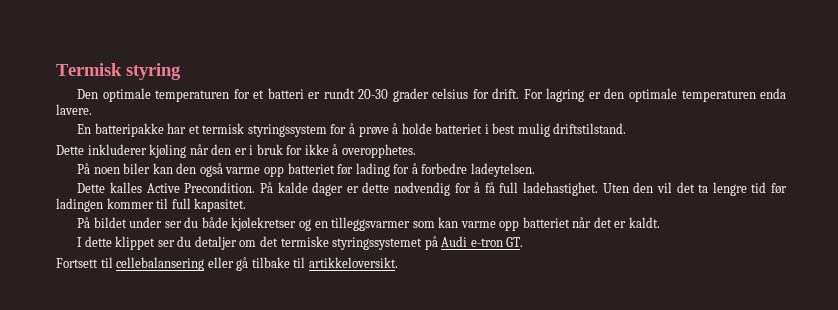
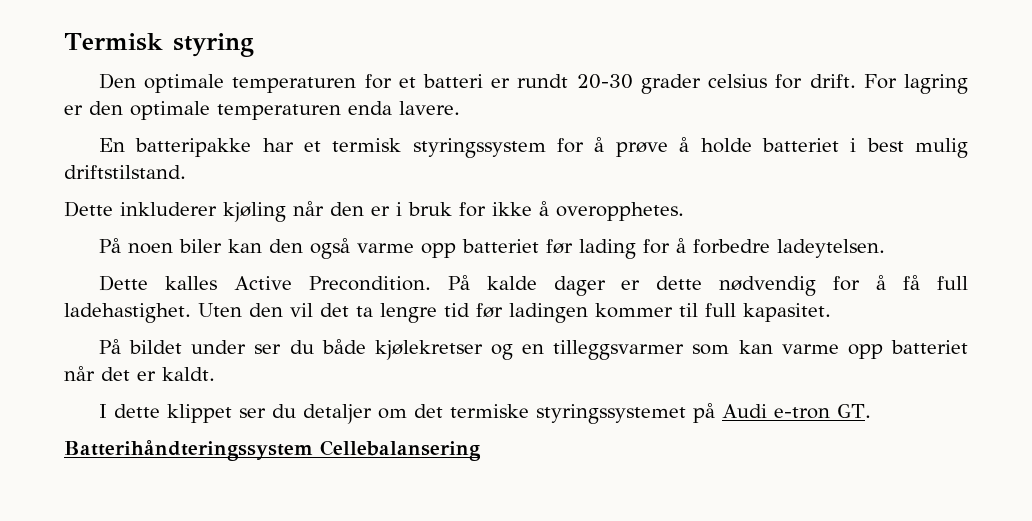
[56,257,398,271] Fortsett til cellebalansering eller gå tilbake til artikkeloversikt. -> [64,439,481,461] Batterihåndteringssystem Cellebalansering

